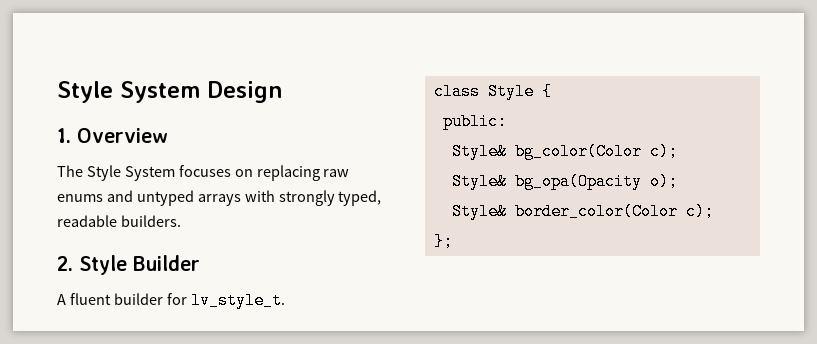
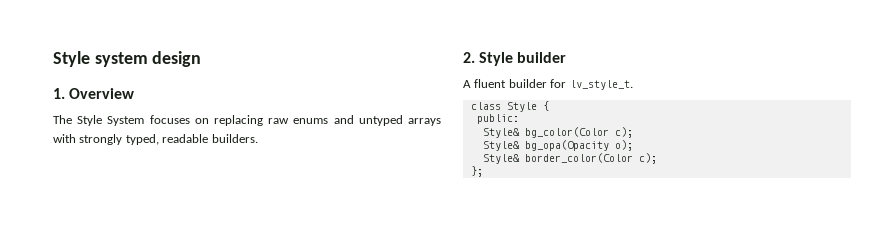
[57,81,282,103] Style System Design -> [53,51,202,67] Style system design
[133,255,200,271] Builder -> [517,52,567,63] builder

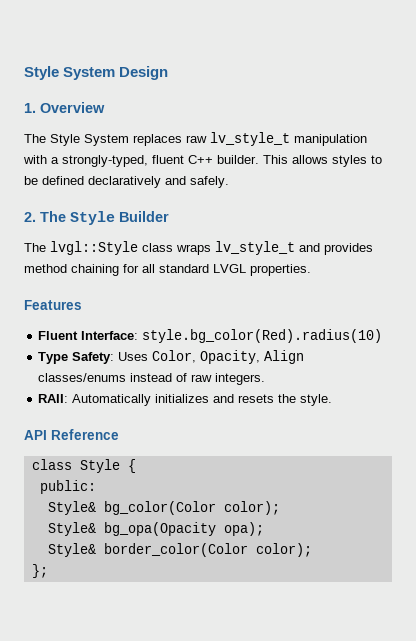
[53,51,202,67] Style system design -> [24,66,169,80] Style System Design
[149,115,441,126] [53,134,258,145] [463,52,567,66] [463,79,633,90] focuses on replacing raw enums and untyped arrays with strongly typed, readable builders. // 2. Style builder // A fluent builder for lv_style_t. -> [133,132,367,146] [23,155,382,167] [24,176,229,188] [24,211,169,225] [24,241,373,255] [24,264,311,276] [24,300,82,310] [38,329,383,343] [38,350,305,364] [38,373,266,385] [38,394,333,406] [24,429,119,440] replaces raw lv_style_t manipulation with a strongly-typed, fluent C++ builder. This allows styles to be defined declaratively and safely. // 2. The Style Builder // The lvgl::Style class wraps lv_style_t and provides method chaining for all standard LVGL properties. // Features // Fluent Interface: style.bg_color(Red).radius(10) // Type Safety: Uses Color, Opacity, Align classes/enums instead of raw integers. // RAII: Automatically initializes and resets the style. // API Reference
[614,127,633,138] c); -> [223,501,280,515] color);
[614,140,633,151] o); -> [223,522,264,536] opa);
[638,153,657,164] c); -> [255,543,312,557] color);

